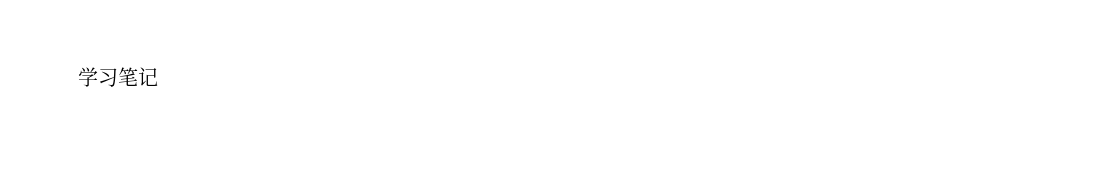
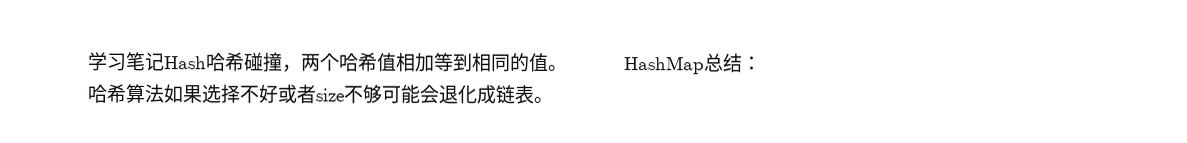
(158, 76) none -> [164,52,568,73] [87,83,553,104] [623,53,762,75] Hash哈希碰撞，两个哈希值相加等到相同的值。哈希算法如果选择不好或者size不够可能会退化成链表。HashMap总结：

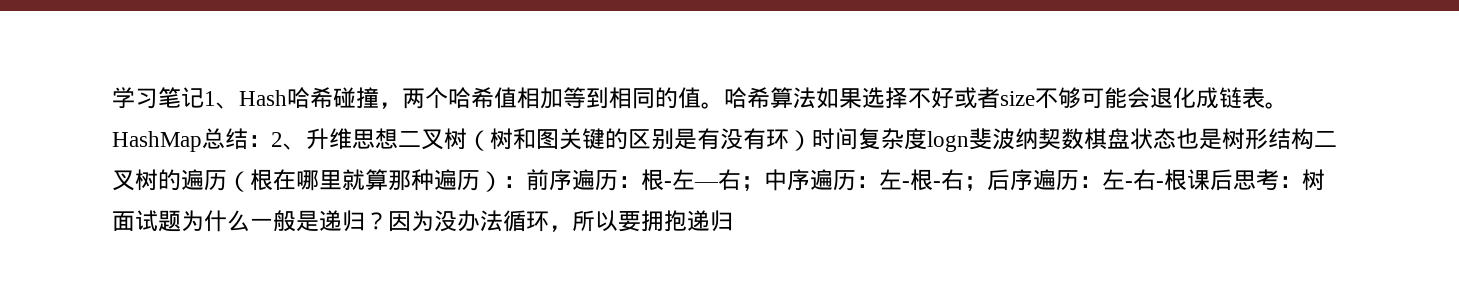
(165, 62) none -> [204,91,239,109] 1、
(762, 63) none -> [271,128,1337,152] [112,169,1325,192] [112,210,733,232] 2、升维思想二叉树（树和图关键的区别是有没有环）时间复杂度logn斐波纳契数棋盘状态也是树形结构二叉树的遍历（根在哪里就算那种遍历）：前序遍历：根-左—右；中序遍历：左-根-右；后序遍历：左-右-根课后思考：树面试题为什么一般是递归？因为没办法循环，所以要拥抱递归

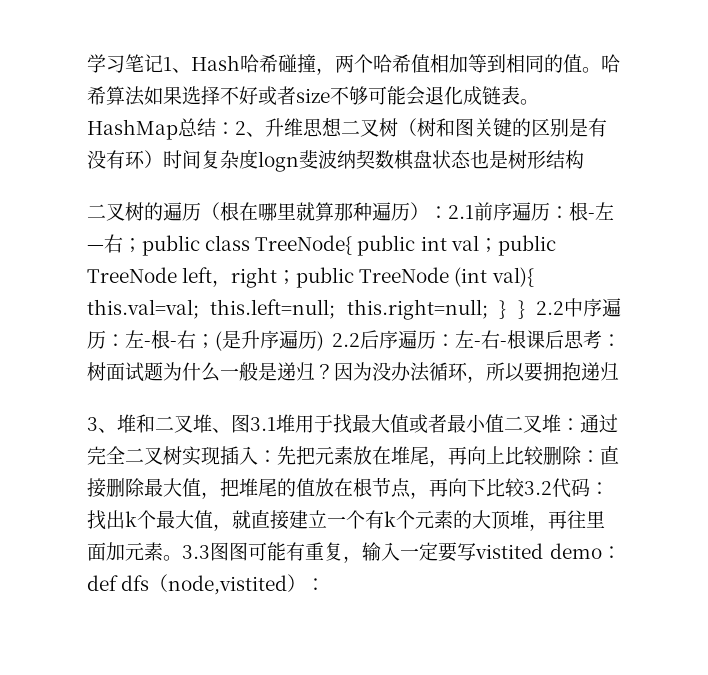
(1314, 139) none -> (584, 159) //
(526, 182) none -> [448,205,474,219] 2.1
(764, 183) none -> [142,235,556,256] [87,267,534,288] [87,299,564,320] public class TreeNode{ public int val；public TreeNode left，right；public TreeNode (int val){ this.val=val; this.left=null; this.right=null; } } 2.2
(987, 183) none -> [215,330,360,351] (是升序遍历) 2.2
(733, 221) none -> [87,414,618,434] [87,446,619,467] [87,477,609,499] [87,510,605,531] [87,542,621,563] [87,574,326,595] // 3、堆和二叉堆、图3.1堆用于找最大值或者最小值二叉堆：通过完全二叉树实现插入：先把元素放在堆尾，再向上比较删除：直接删除最大值，把堆尾的值放在根节点，再向下比较3.2代码：找出k个最大值，就直接建立一个有k个元素的大顶堆，再往里面加元素。3.3图图可能有重复，输入一定要写vistited demo：def dfs（node,vistited）：

